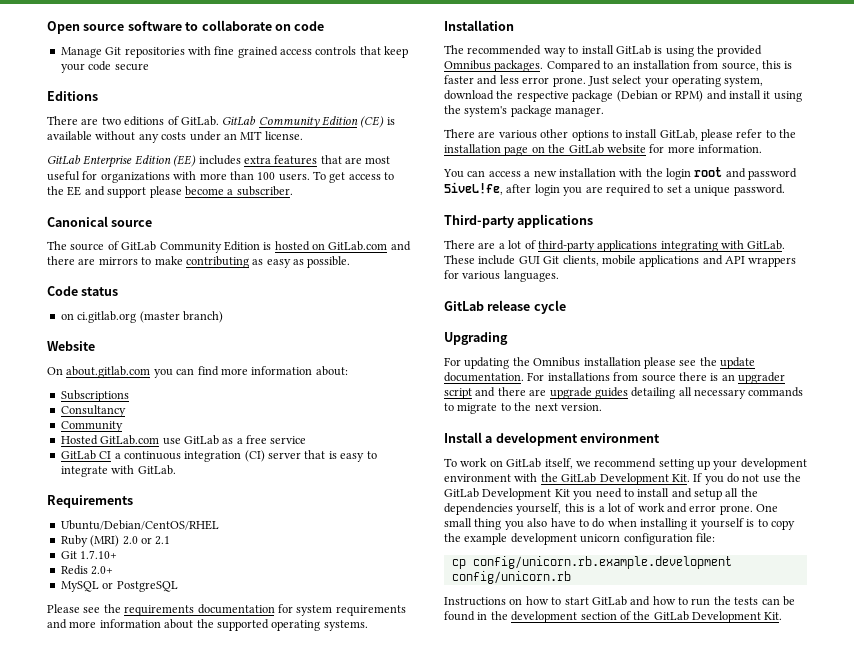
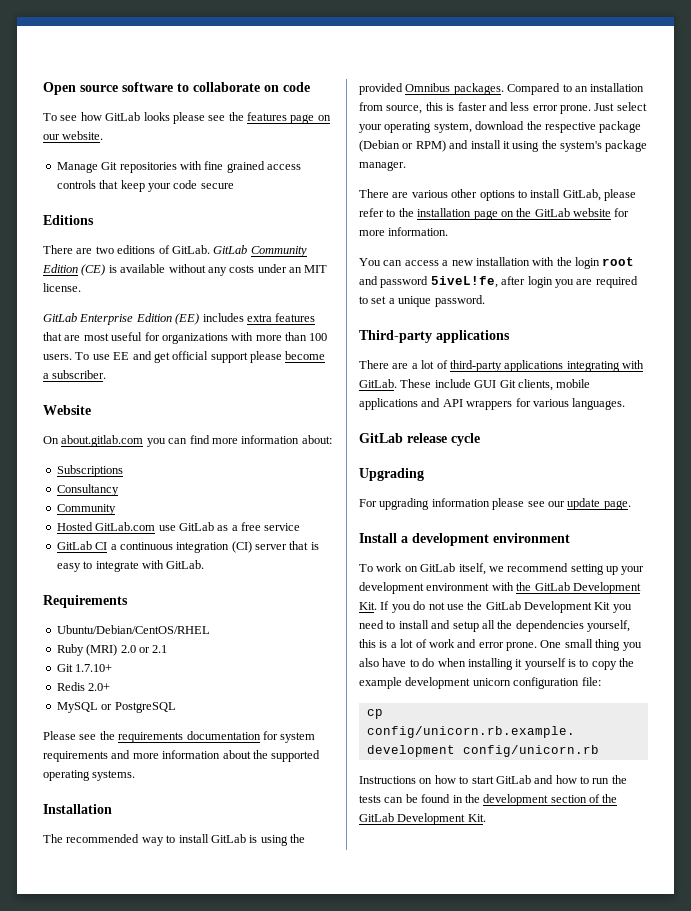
(325, 26) none -> [43,112,331,124] [43,131,104,140] // To see how GitLab looks please see the features page on our website.
[329,172,395,183] [47,186,105,196] get access to the EE and -> [92,351,209,363] use EE and get official
[47,216,153,227] [47,241,411,253] [47,256,351,268] [47,286,119,296] [60,311,223,323] // Canonical source // The source of GitLab Community Edition is hosted on GitLab.com and there are mirrors to make contributing as easy as possible. // Code status // on ci.gitlab.org (master branch) -> (107, 374) none
[464,357,755,369] [444,372,785,384] [444,387,804,399] [444,402,602,414] updating the Omnibus installation please see the update documentation. For installations from source there is an upgrader script and there are upgrade guides detailing all necessary commands to migrate to the next version. -> [379,498,631,510] upgrading information please see our update page.

